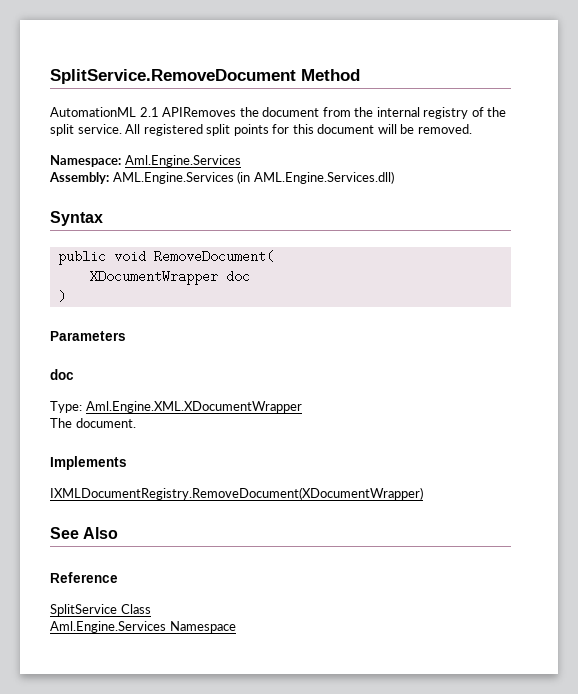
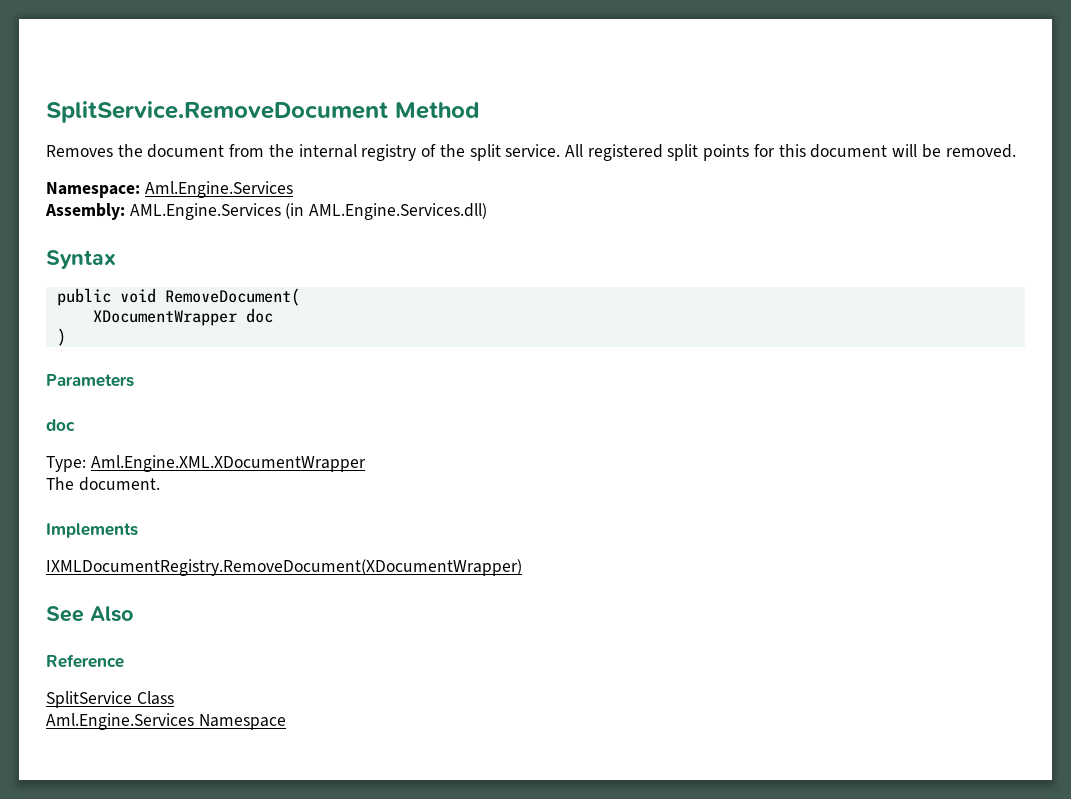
[50,107,237,117] AutomationML 2.1 APIRemoves -> [46,145,113,157] Removes

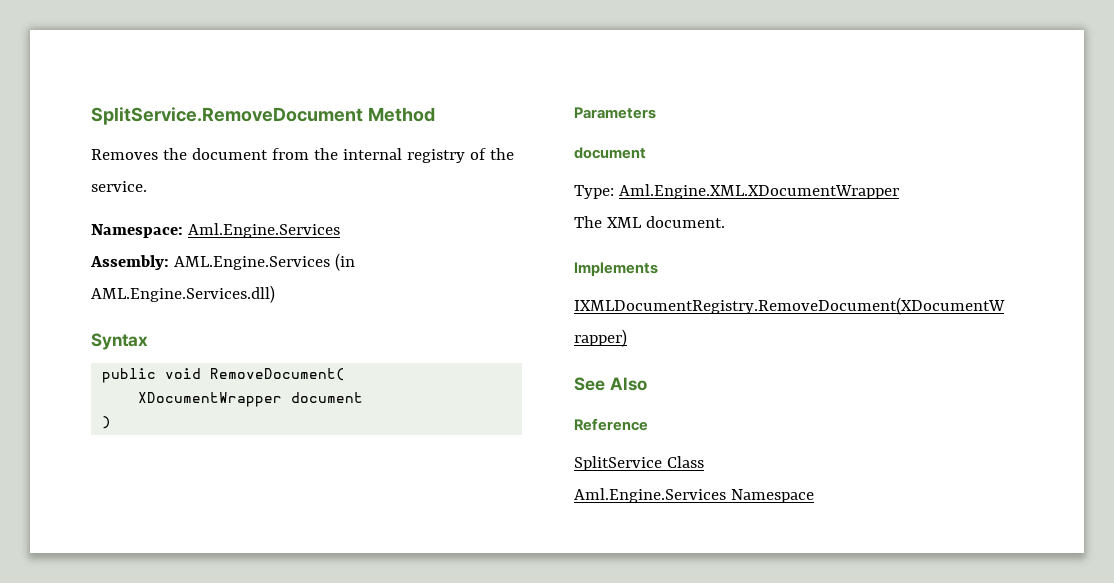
[469,144,501,161] split -> (514, 154) none
[564,144,1016,161] All registered split points for this document will be removed. -> (147, 186) none
[245,308,273,323] doc -> [291,392,364,403] document
[46,419,75,431] doc -> [574,147,646,159] document
(74, 483) none -> [606,217,642,228] XML

